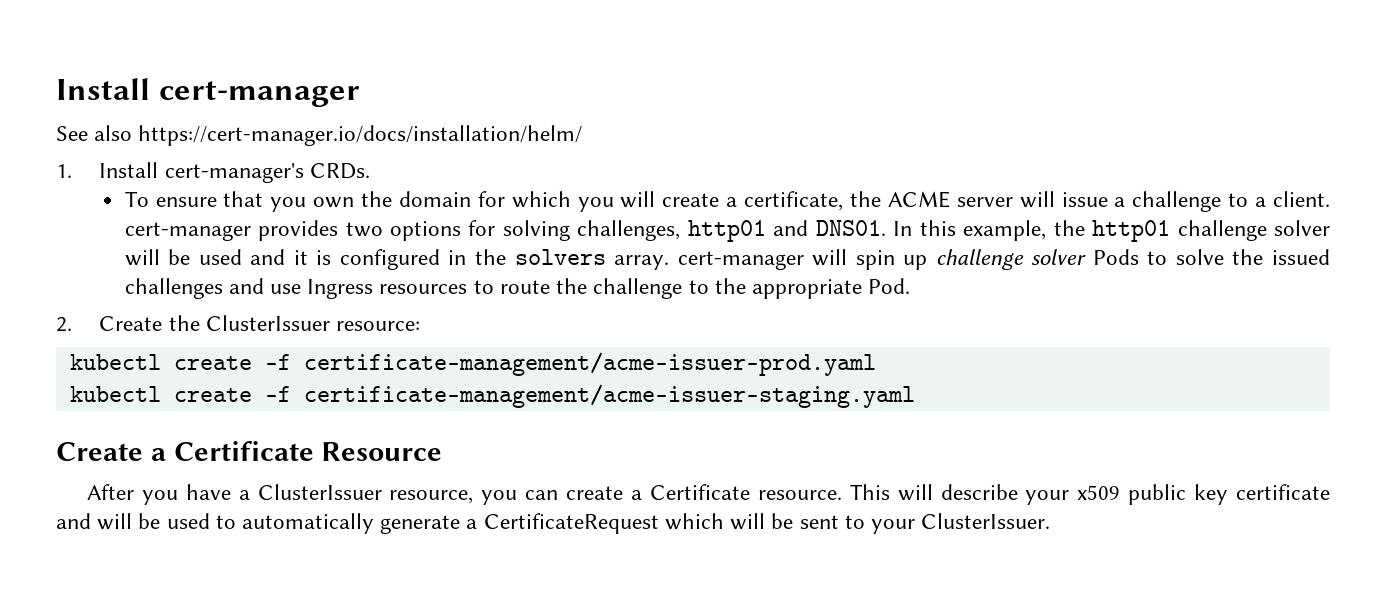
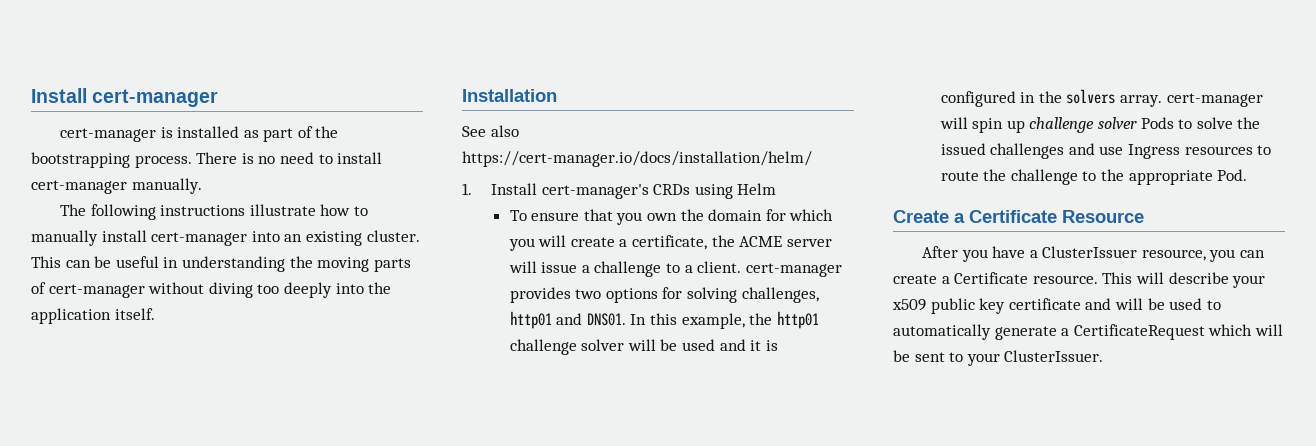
(360, 94) none -> [59,126,339,142] [31,152,383,168] [31,178,202,194] [59,204,368,220] [31,230,420,246] [31,256,411,272] [31,282,392,298] [31,308,155,324] [462,89,557,102] // cert-manager is installed as part of the bootstrapping process. There is no need to install cert-manager manually. // The following instructions illustrate how to manually install cert-manager into an existing cluster. This can be useful in understanding the moving parts of cert-manager without diving too deeply into the application itself. // Installation
[309,163,370,179] CRDs. -> [653,183,777,199] CRDs using Helm
[56,315,420,332] [69,352,876,376] [69,384,915,408] // 2. Create the ClusterIssuer resource: // kubectl create -f certificate-management/acme-issuer-prod.yaml // kubectl create -f certificate-management/acme-issuer-staging.yaml -> (1248, 175) none

